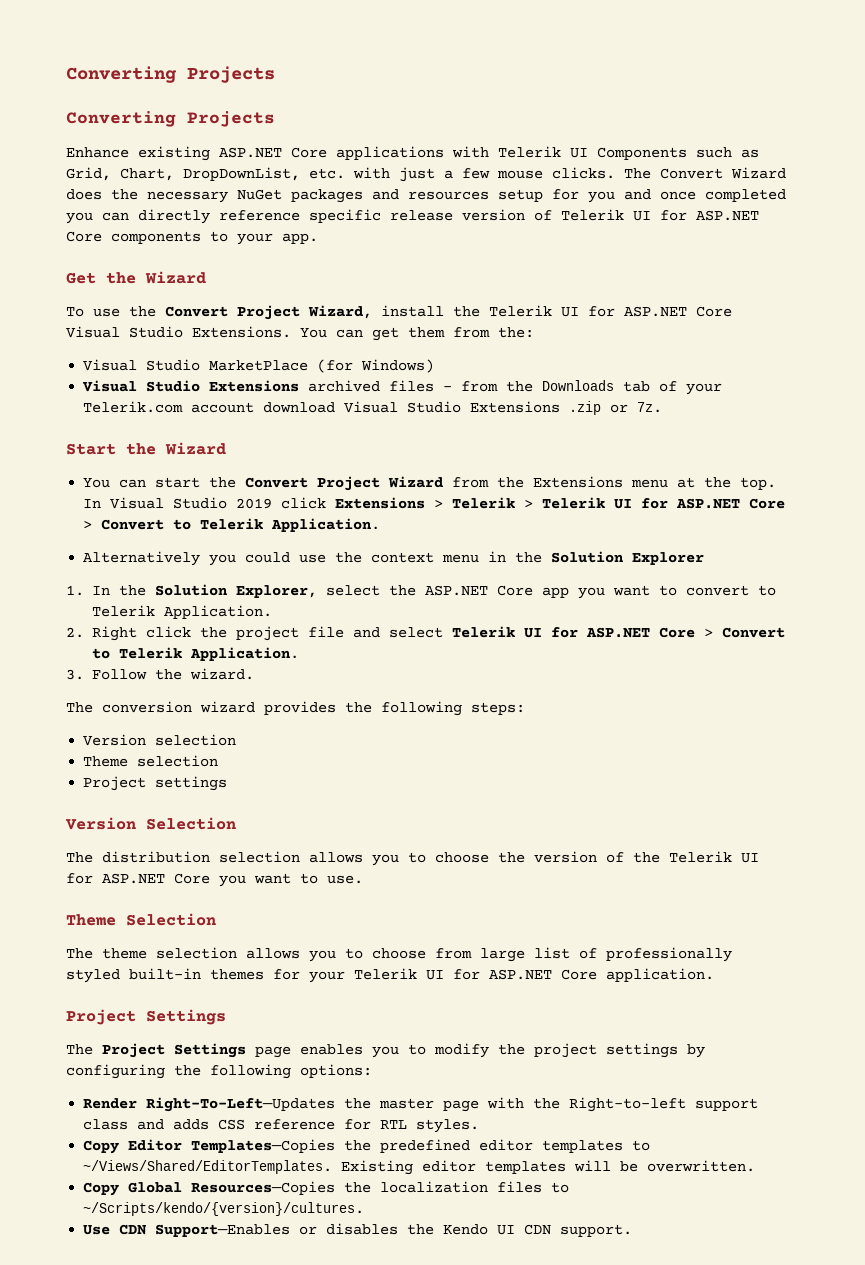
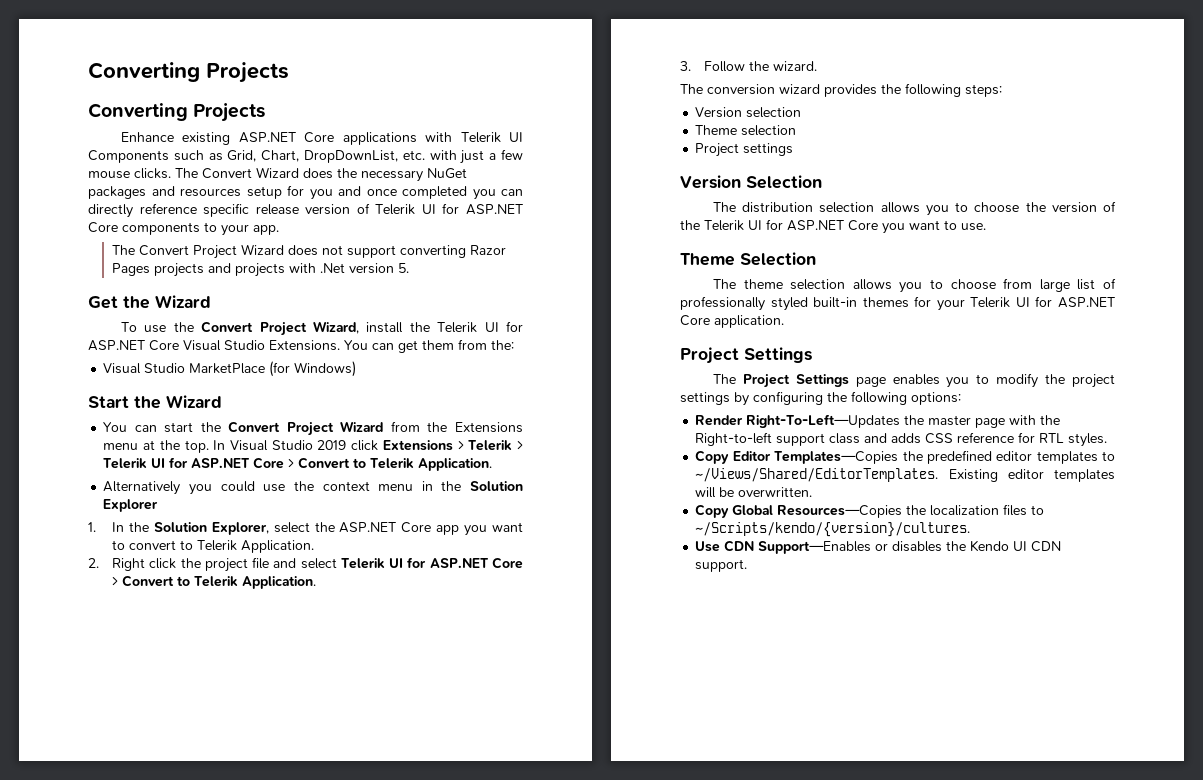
(318, 238) none -> [112,244,507,259] [112,263,410,277] // The Convert Project Wizard does not support converting Razor Pages projects and projects with .Net version 5.
[82,380,723,395] [83,401,663,415] // Visual Studio Extensions archived files - from the Downloads tab of your Telerik.com account download Visual Studio Extensions .zip or 7z. -> (357, 369) none

